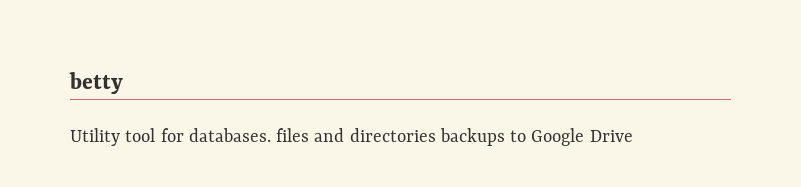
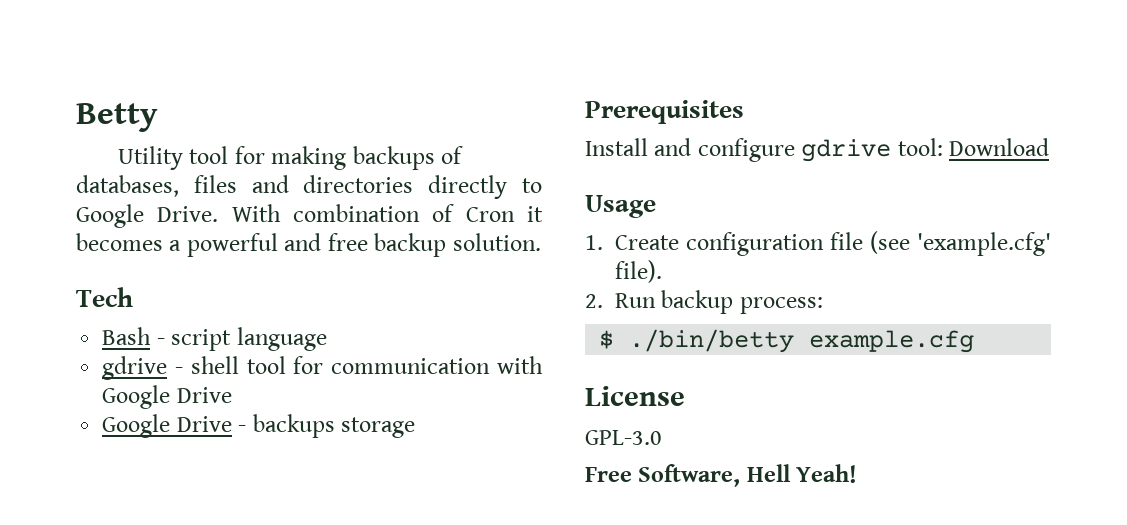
[69,72,123,94] betty -> [76,103,158,132] Betty
[188,128,271,142] databases. -> [271,146,464,170] [76,175,179,197] making backups of databases,
[439,128,505,146] backups -> [428,175,508,199] directly
[589,130,633,142] Drive -> [157,204,543,222] [76,233,541,257] [76,287,133,307] [102,327,327,351] [102,356,543,380] [102,385,232,409] [102,414,416,438] [585,100,744,124] [585,138,1050,162] [585,195,656,218] [585,231,1051,256] [615,260,662,283] [585,290,823,314] [599,329,975,353] [585,386,685,406] [585,430,662,445] [585,464,858,487] Drive. With combination of Cron it becomes a powerful and free backup solution. // Tech // Bash - script language // gdrive - shell tool for communication with Google Drive // Google Drive - backups storage // Prerequisites // Install and configure gdrive tool: Download // Usage // 1. Create configuration file (see 'example.cfg' file). // 2. Run backup process: // $ ./bin/betty example.cfg // License // GPL-3.0 // Free Software, Hell Yeah!

